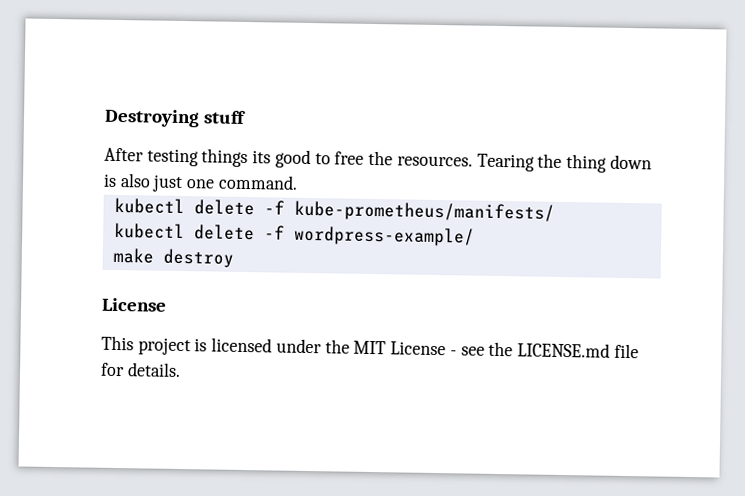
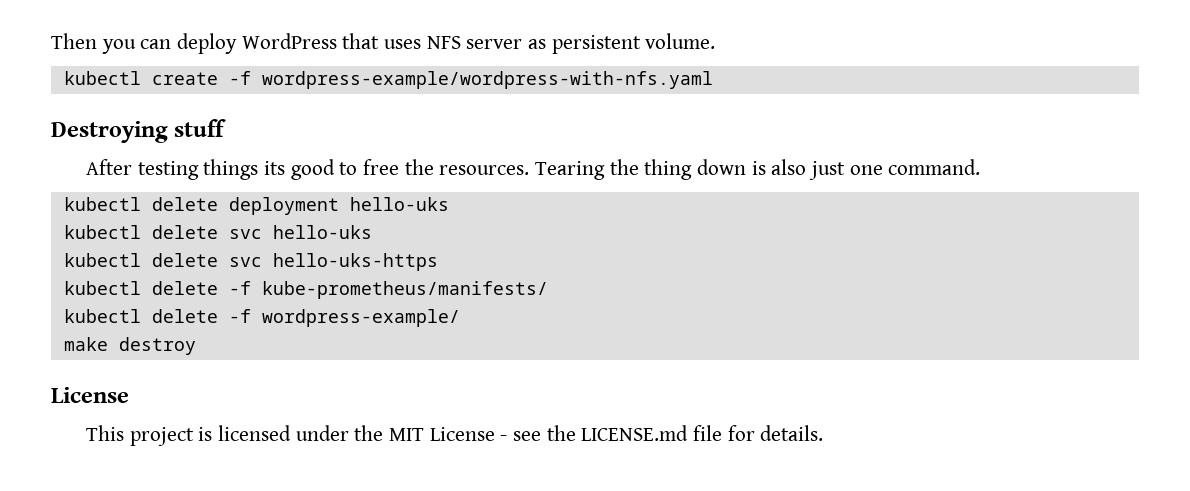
(104, 118) none -> [51,33,716,54] [63,71,713,89] Then you can deploy WordPress that uses NFS server as persistent volume. // kubectl create -f wordpress-example/wordpress-with-nfs.yaml //
(298, 182) none -> [63,197,449,215] [63,225,372,239] [63,253,438,271] // kubectl delete deployment hello-uks // kubectl delete svc hello-uks // kubectl delete svc hello-uks-https

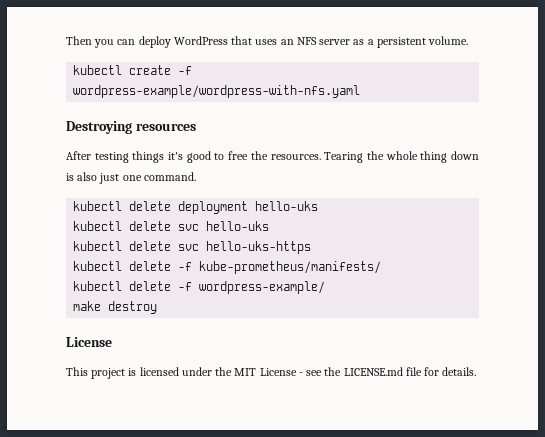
(422, 44) none -> [280,39,294,45] an
(547, 44) none -> [367,39,374,45] a
[174,119,227,137] stuff -> [135,123,196,131] resources
[264,161,286,175] its -> [168,152,184,160] it's
(639, 167) none -> [385,151,418,160] whole

